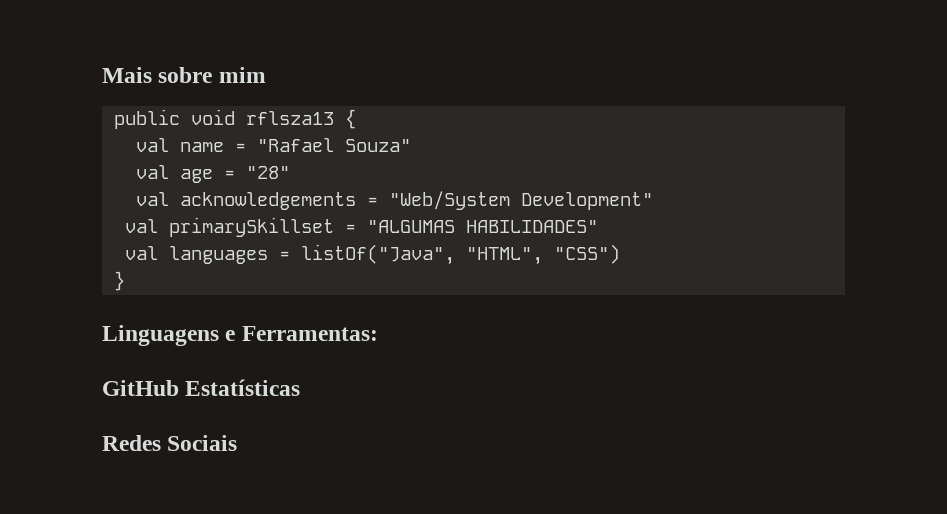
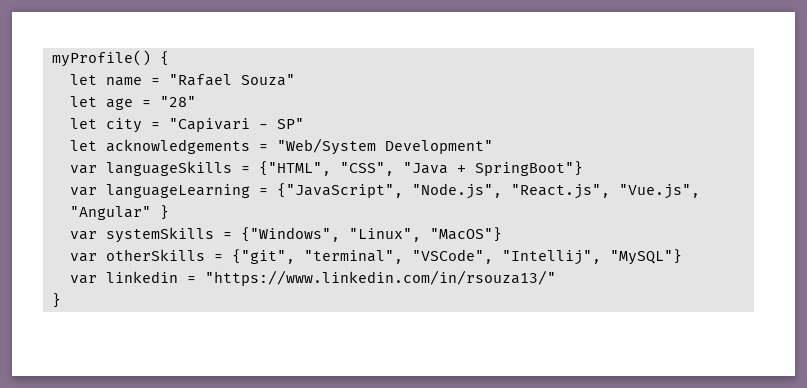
[102,67,266,83] [114,109,334,129] Mais sobre mim // public void rflsza13 -> [51,50,151,67] myProfile()
[136,138,169,152] val -> [69,74,97,85] let
[136,165,169,179] val -> [69,96,97,107] let
[136,191,653,210] [125,217,598,237] [125,244,620,265] [114,271,125,291] [102,325,378,346] [102,379,301,396] [102,435,238,451] val acknowledgements = "Web/System Development" // val primarySkillset = "ALGUMAS HABILIDADES" // val languages = listOf("Java", "HTML", "CSS") // } // Linguagens e Ferramentas: // GitHub Estatísticas // Redes Sociais -> [69,118,304,133] [69,138,493,155] [69,161,583,176] [69,183,700,199] [69,205,169,220] [69,227,502,243] [69,249,682,265] [69,270,556,286] [51,293,61,308] let city = "Capivari - SP" // let acknowledgements = "Web/System Development" // var languageSkills = {"HTML", "CSS", "Java + SpringBoot"} // var languageLearning = {"JavaScript", "Node.js", "React.js", "Vue.js", "Angular" } // var systemSkills = {"Windows", "Linux", "MacOS"} // var otherSkills = {"git", "terminal", "VSCode", "Intellij", "MySQL"} // var linkedin = "https://www.linkedin.com/in/rsouza13/" // }

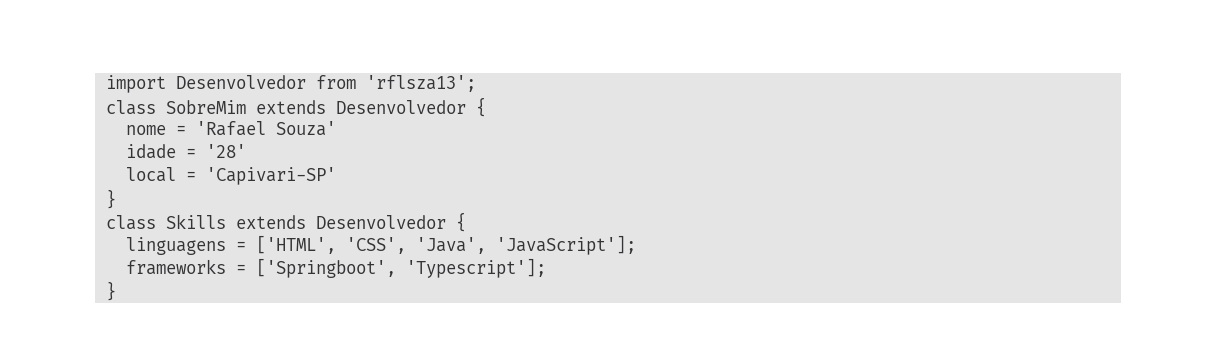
[51,50,169,67] [69,74,295,86] [69,96,196,110] [69,118,304,133] [69,138,493,155] [69,161,583,176] [69,183,700,199] [69,205,169,220] [69,227,502,243] [69,249,682,265] [69,270,556,286] myProfile() { // let name = "Rafael Souza" // let age = "28" // let city = "Capivari - SP" // let acknowledgements = "Web/System Development" // var languageSkills = {"HTML", "CSS", "Java + SpringBoot"} // var languageLearning = {"JavaScript", "Node.js", "React.js", "Vue.js", "Angular" } // var systemSkills = {"Windows", "Linux", "MacOS"} // var otherSkills = {"git", "terminal", "VSCode", "Intellij", "MySQL"} // var linkedin = "https://www.linkedin.com/in/rsouza13/" -> [106,75,477,93] [106,97,487,117] [126,121,337,136] [126,144,247,159] [126,167,337,185] [106,189,117,209] [106,212,467,232] [126,235,637,255] [126,258,547,278] import Desenvolvedor from 'rflsza13'; // class SobreMim extends Desenvolvedor { // nome = 'Rafael Souza' // idade = '28' // local = 'Capivari-SP' // } // class Skills extends Desenvolvedor { // linguagens = ['HTML', 'CSS', 'Java', 'JavaScript']; // frameworks = ['Springboot', 'Typescript'];

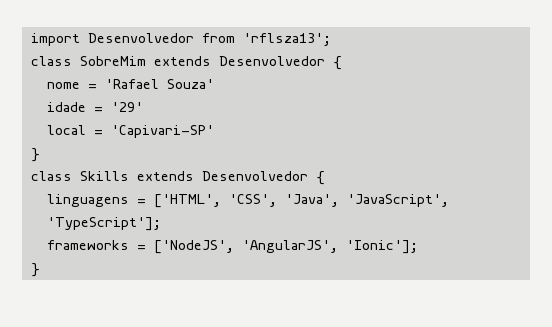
[206,144,247,158] '28' -> [110,102,143,112] '29'
[496,235,637,255] 'JavaScript']; -> [346,194,449,207] [46,217,161,231] 'JavaScript', 'TypeScript'];
[256,258,547,278] ['Springboot', 'Typescript']; -> [153,240,418,254] ['NodeJS', 'AngularJS', 'Ionic'];

